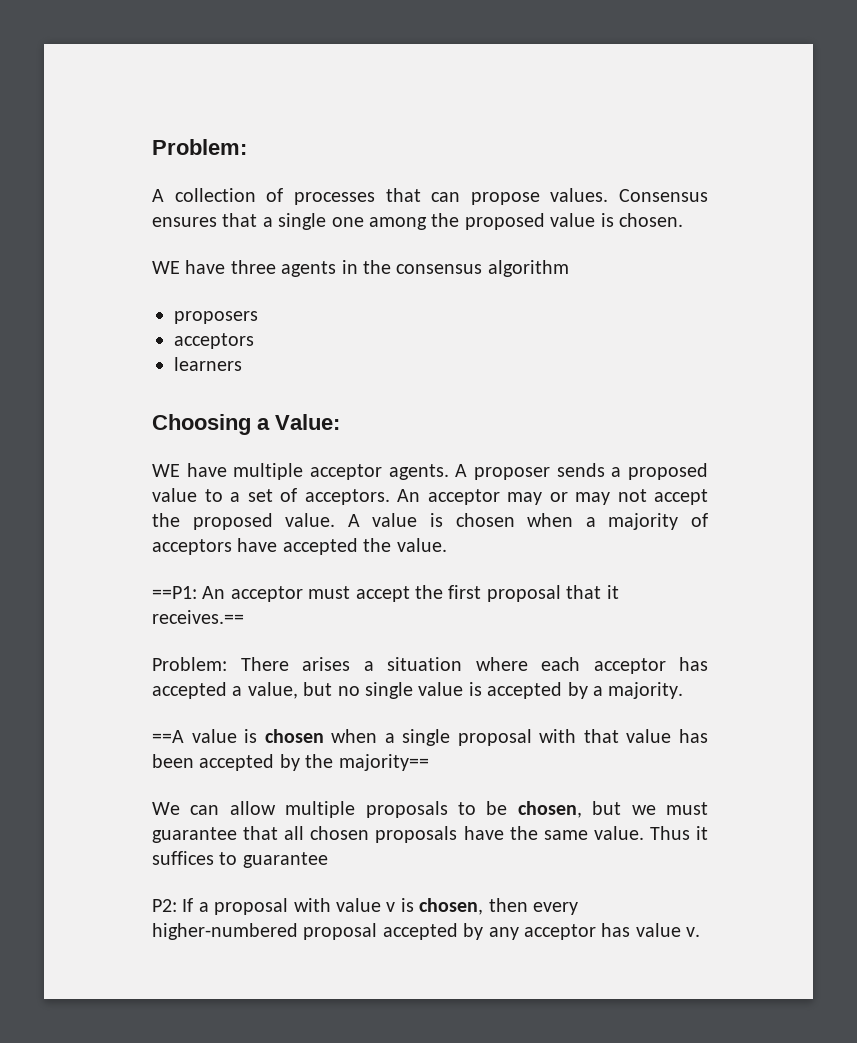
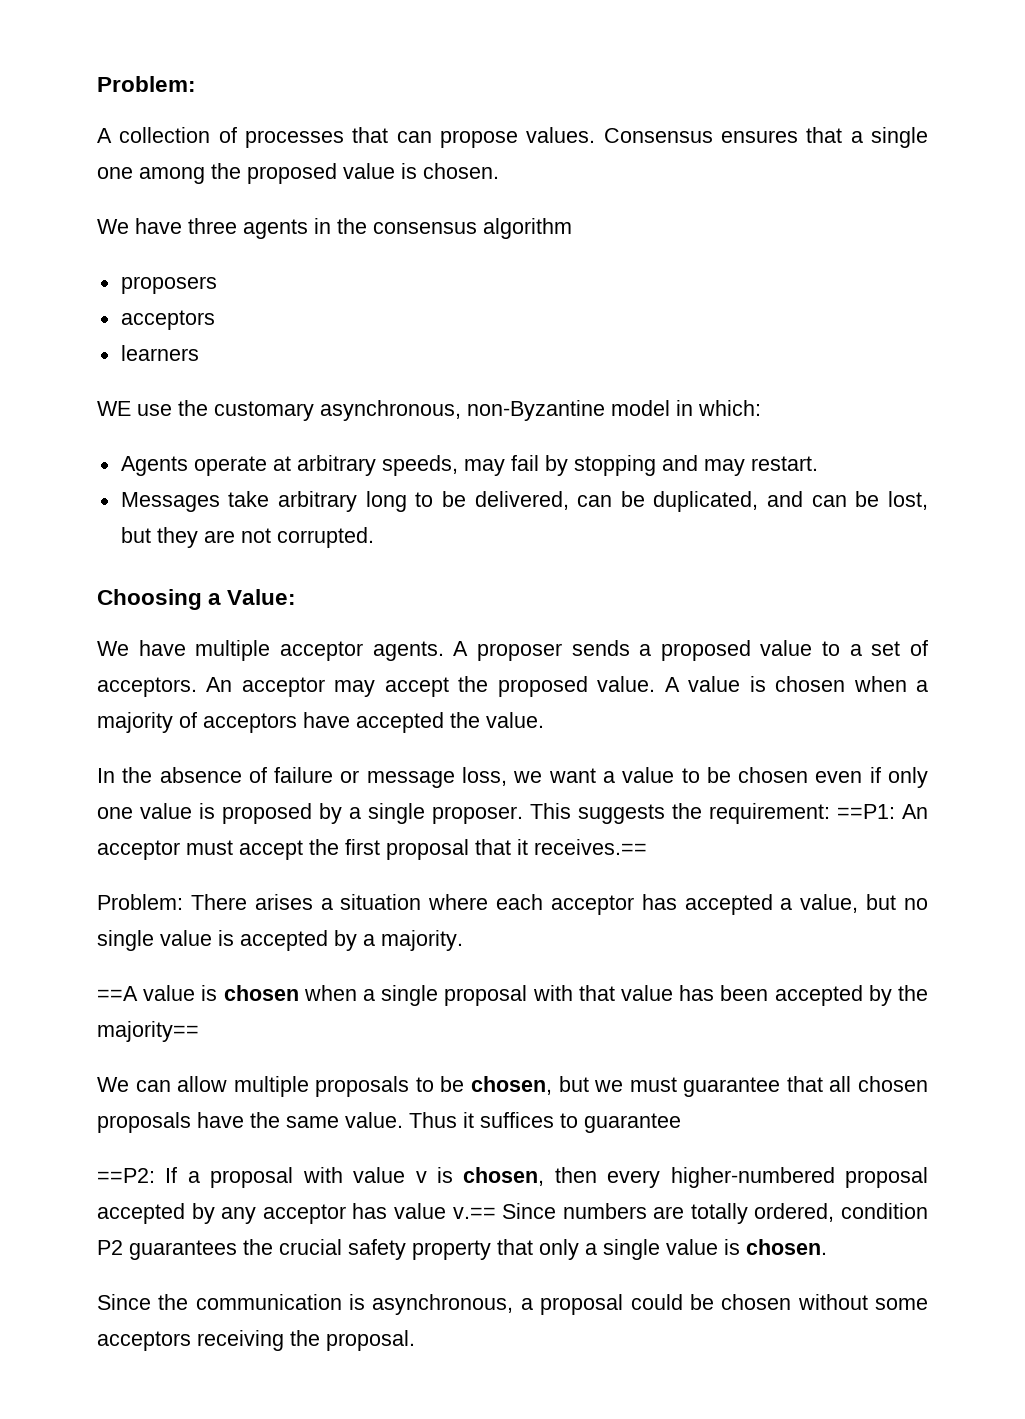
[152,261,180,274] WE -> [97,219,129,234] We
(242, 364) none -> [97,400,761,421] [120,455,818,476] [120,491,928,512] [120,527,374,548] // WE use the customary asynchronous, non-Byzantine model in which: // Agents operate at arbitrary speeds, may fail by stopping and may restart. // Messages take arbitrary long to be delivered, can be duplicated, and can be lost, but they are not corrupted.
[152,464,180,477] WE -> [97,641,129,656] We
[549,489,647,505] or may not -> (376, 688) none
(447, 545) none -> [97,767,928,788] [97,803,830,824] In the absence of failure or message loss, we want a value to be chosen even if only one value is proposed by a single proposer. This suggests the requirement:
[152,899,177,912] P2: -> [97,1168,155,1183] ==P2:
[686,927,701,937] v. -> [452,1203,929,1224] [97,1239,827,1260] [97,1294,929,1315] [97,1330,415,1351] v.== Since numbers are totally ordered, condition P2 guarantees the crucial safety property that only a single value is chosen. // Since the communication is asynchronous, a proposal could be chosen without some acceptors receiving the proposal.

